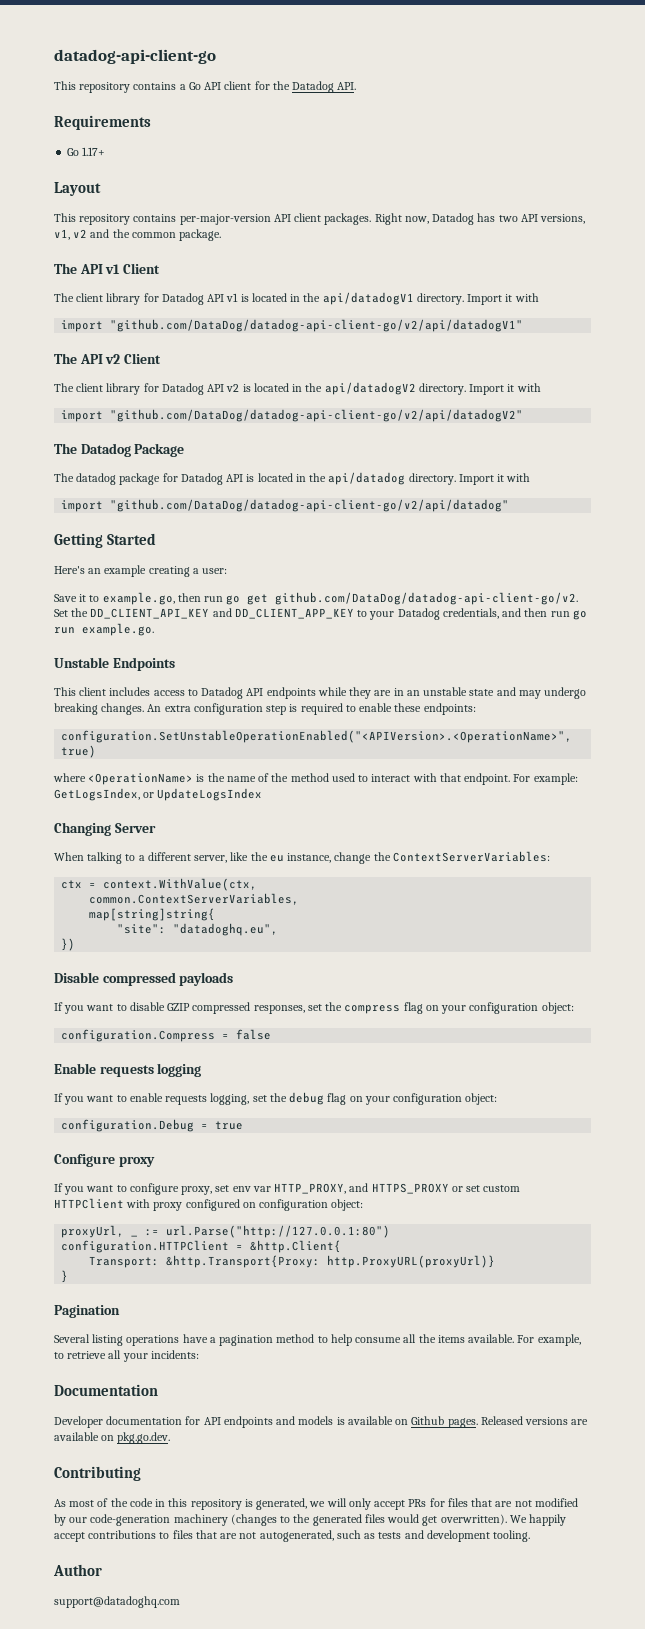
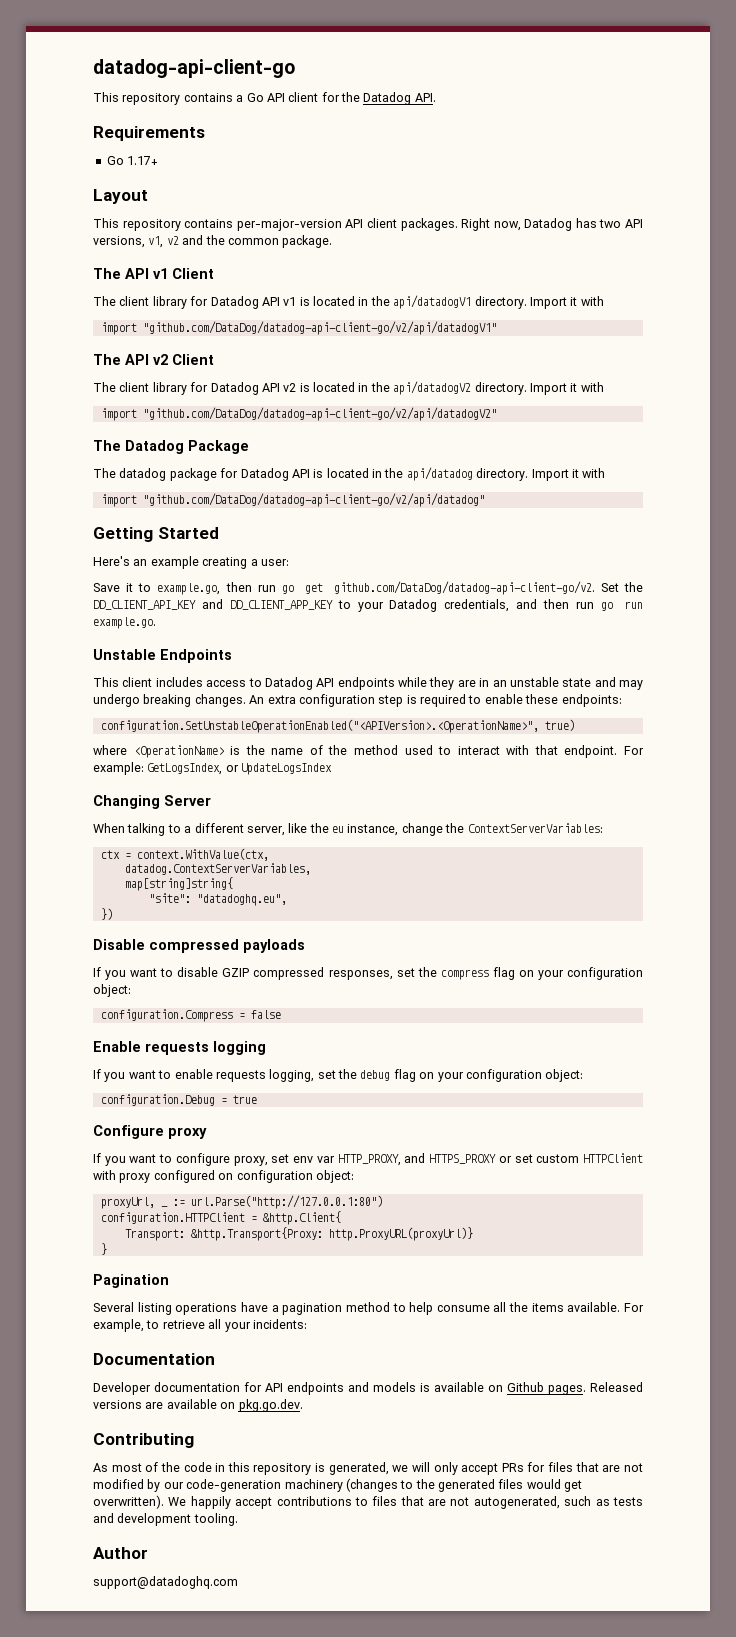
[89,893,300,905] common.ContextServerVariables, -> [124,863,311,875] datadog.ContextServerVariables,

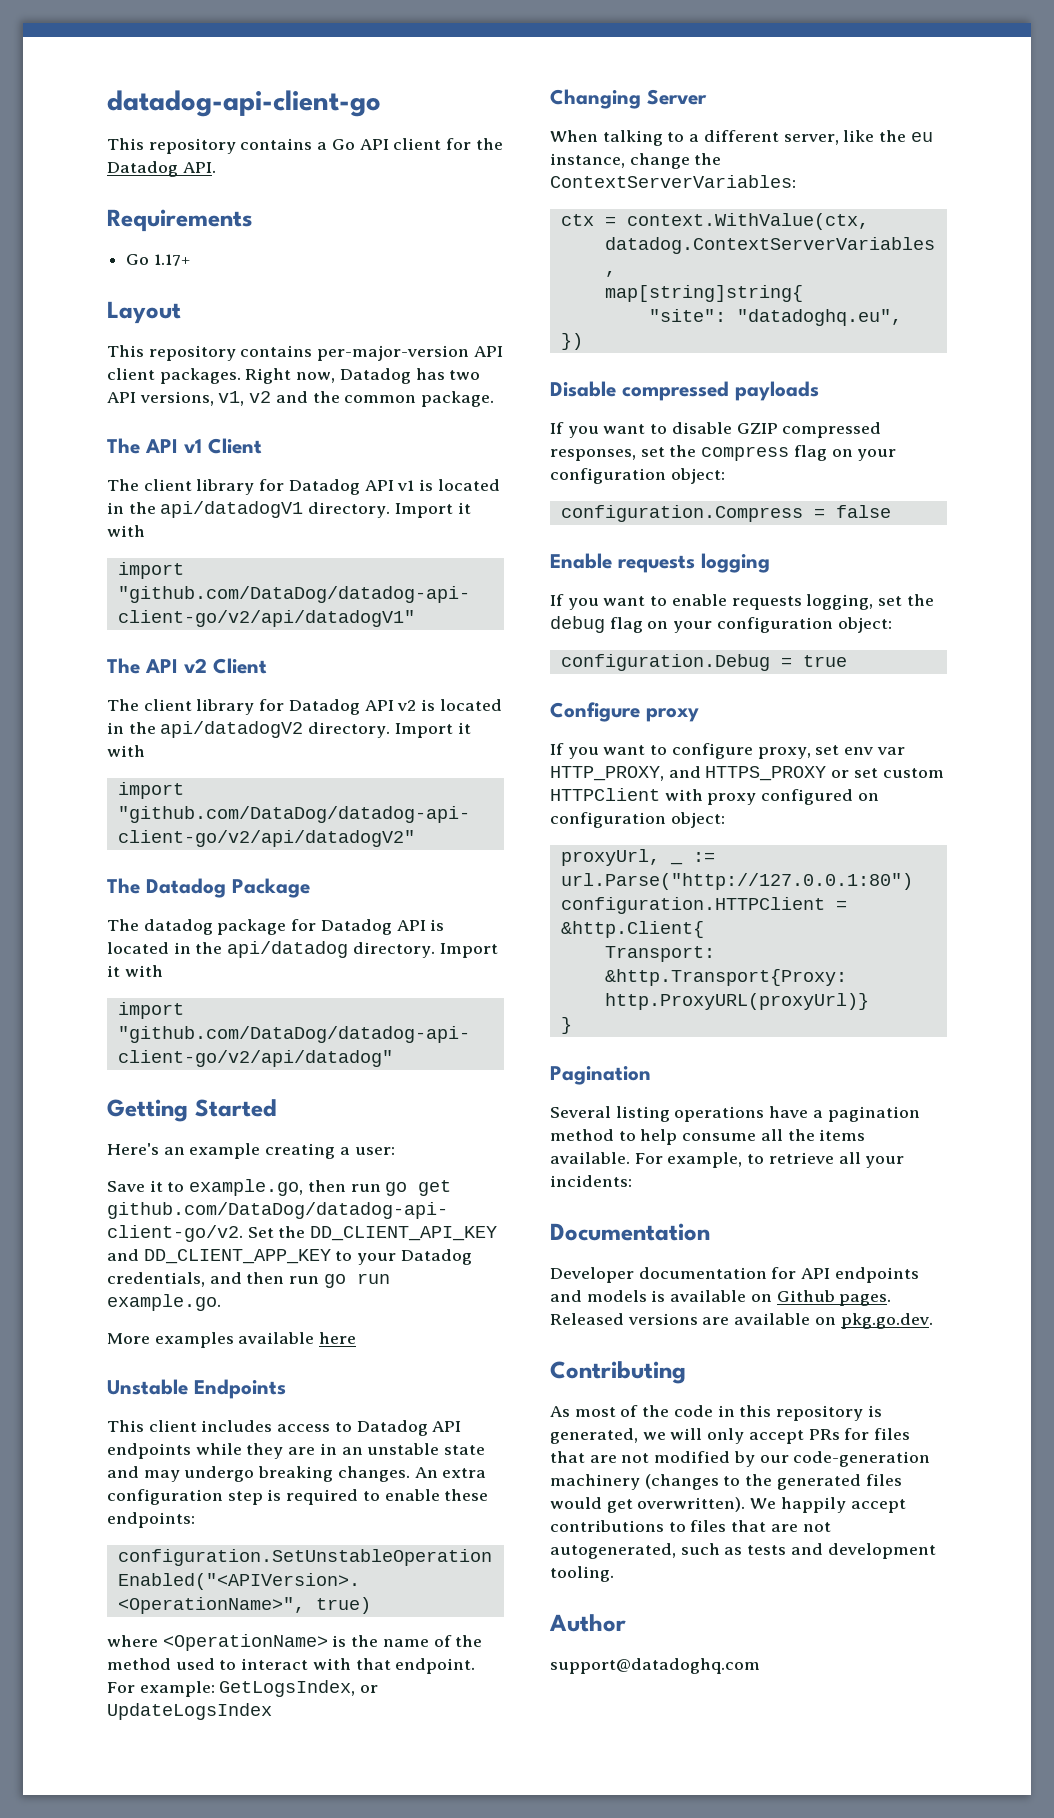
(156, 623) none -> [107,1332,357,1348] // More examples available here

